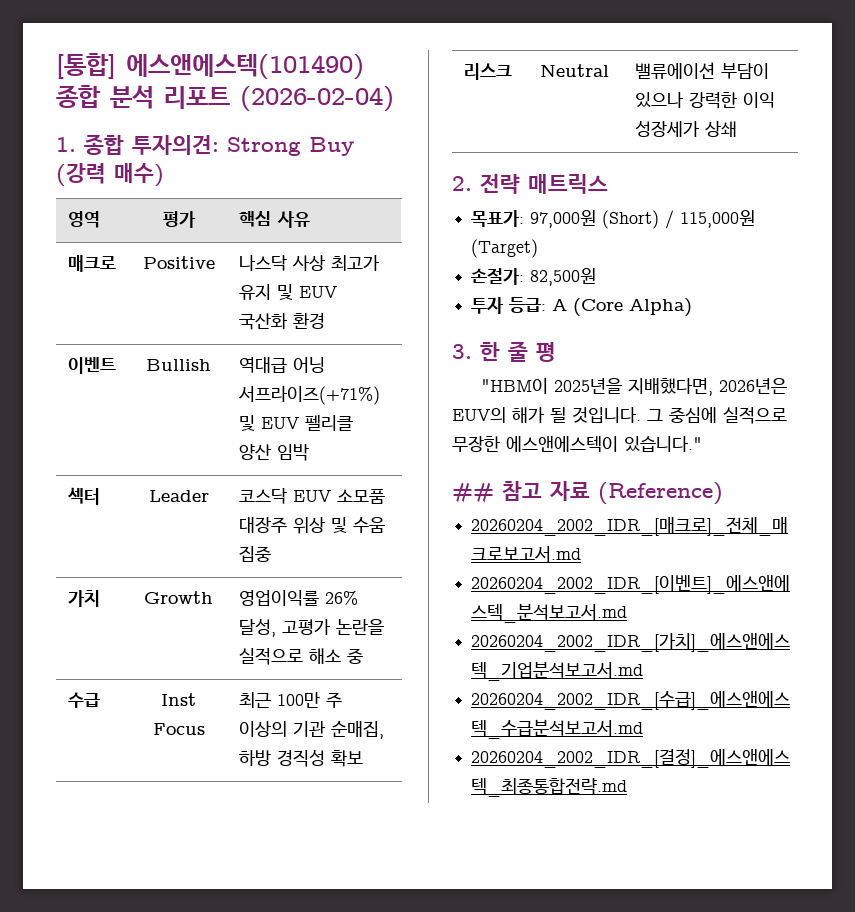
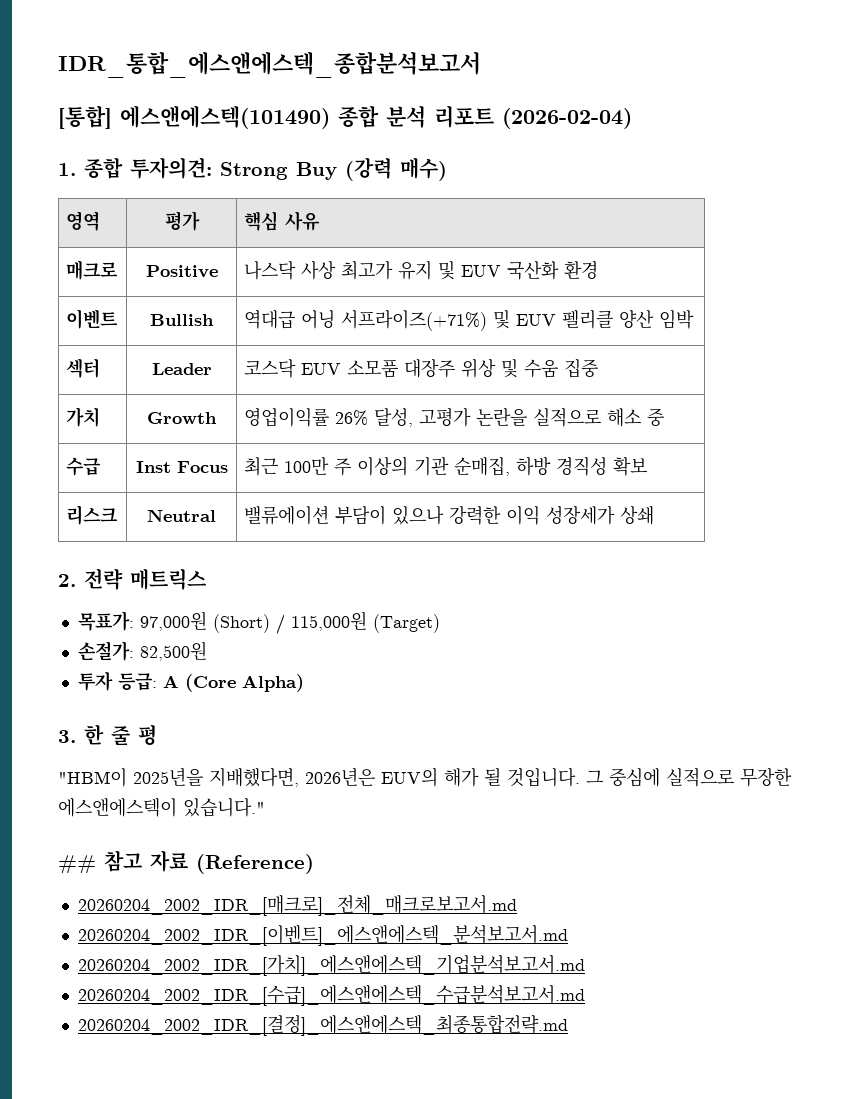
(56, 66) none -> [58,52,481,78] IDR_통합_에스앤에스텍_종합분석보고서 //

